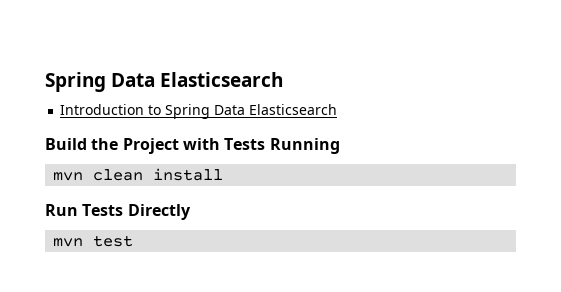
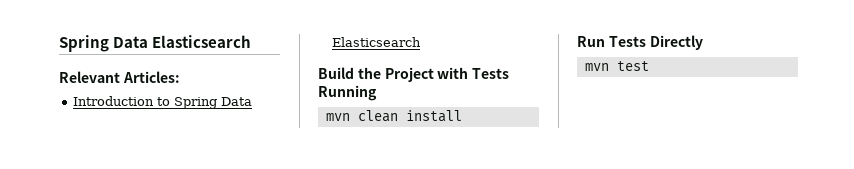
[45,72,284,92] Spring Data Elasticsearch -> [59,35,252,52] [59,71,180,83] Spring Data Elasticsearch // Relevant Articles:

